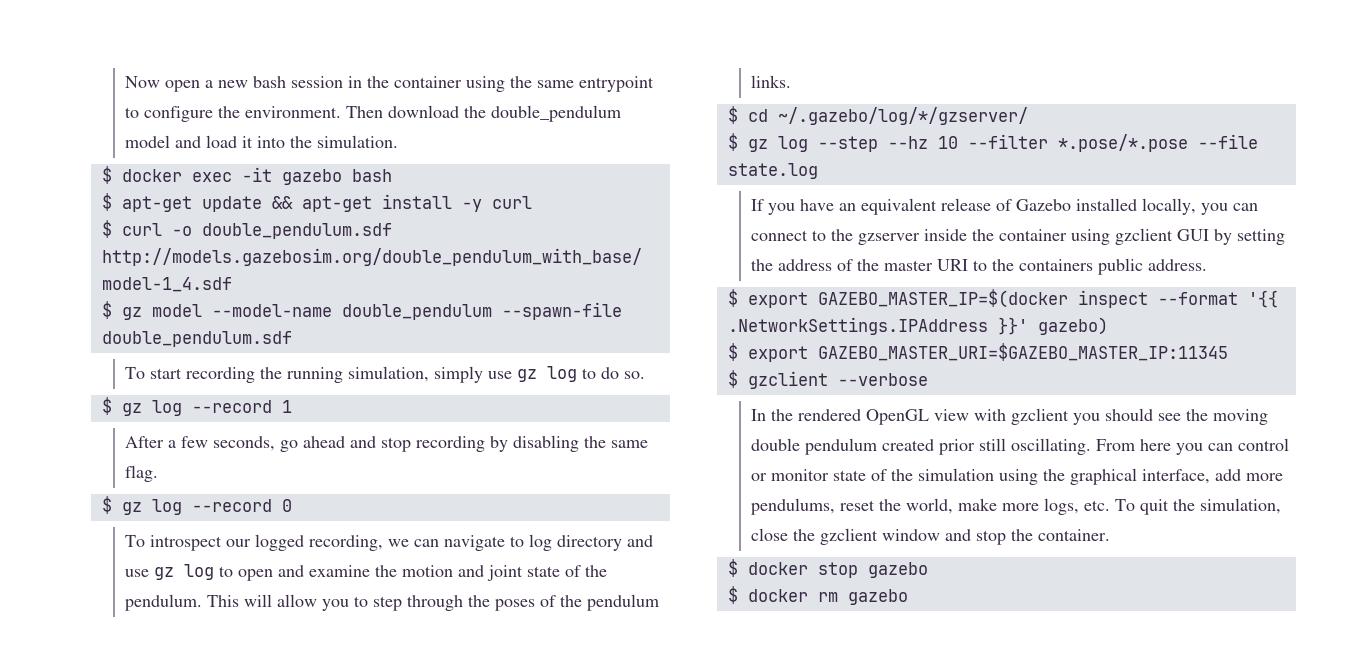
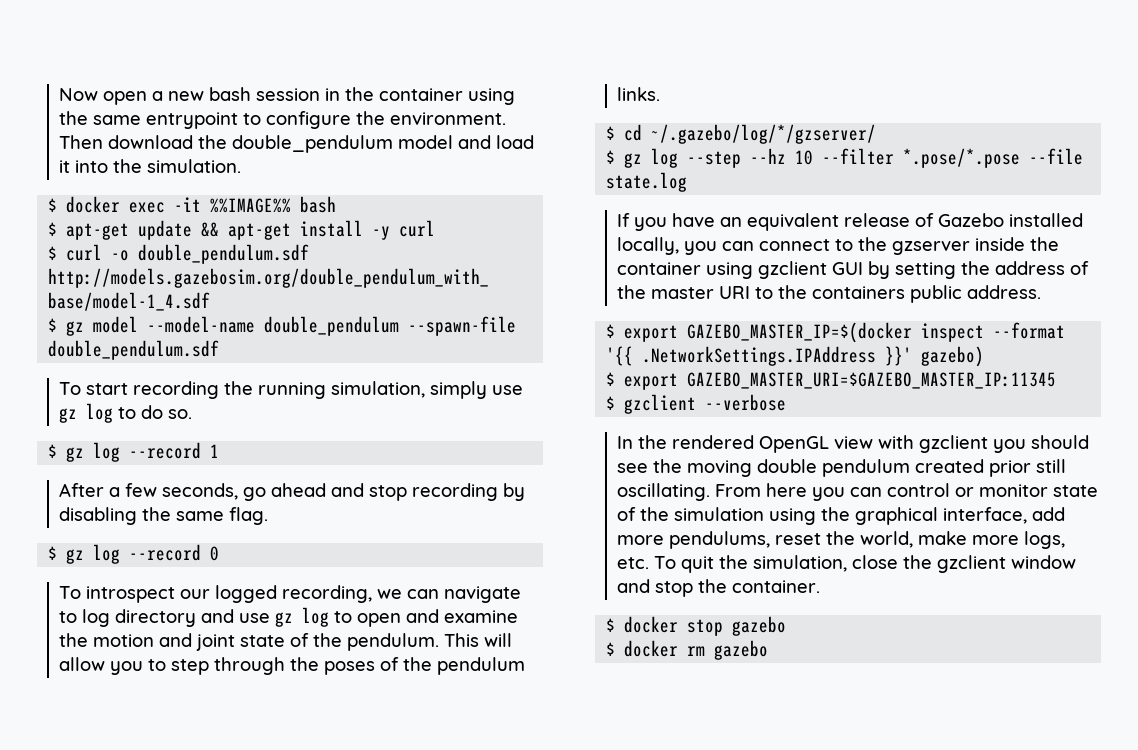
[281,169,342,185] gazebo -> [210,198,292,213] %%IMAGE%%

